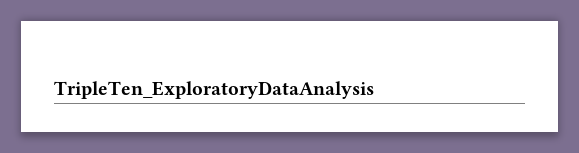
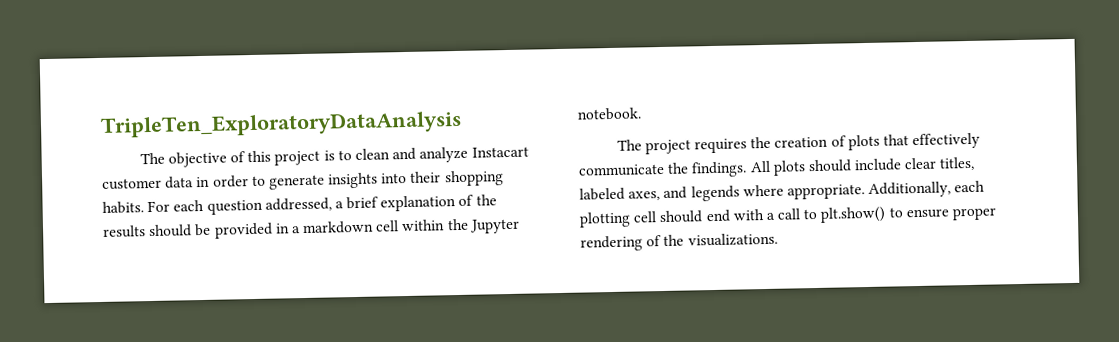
(374, 90) none -> [139,146,529,168] [102,170,504,190] [102,194,497,215] [102,218,520,239] [577,107,642,121] [616,132,981,155] [578,156,976,178] [579,180,986,202] [579,206,998,228] [580,232,778,252] // The objective of this project is to clean and analyze Instacart customer data in order to generate insights into their shopping habits. For each question addressed, a brief explanation of the results should be provided in a markdown cell within the Jupyter notebook. // The project requires the creation of plots that effectively communicate the findings. All plots should include clear titles, labeled axes, and legends where appropriate. Additionally, each plotting cell should end with a call to plt.show() to ensure proper rendering of the visualizations.

